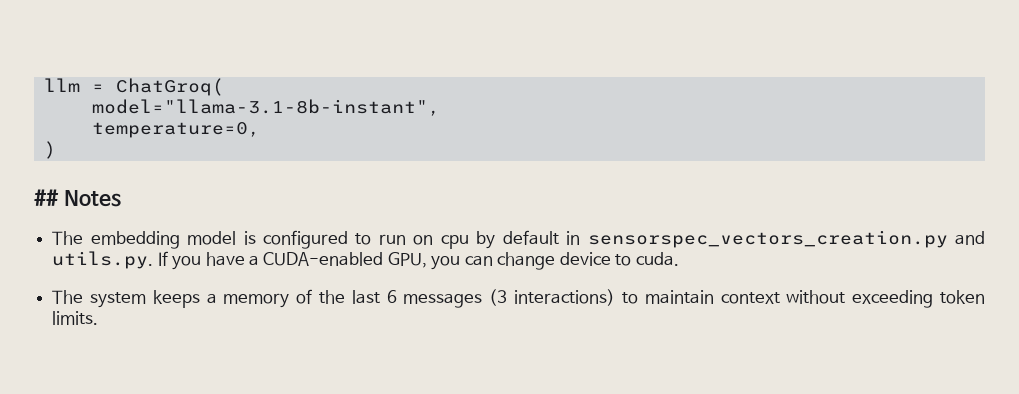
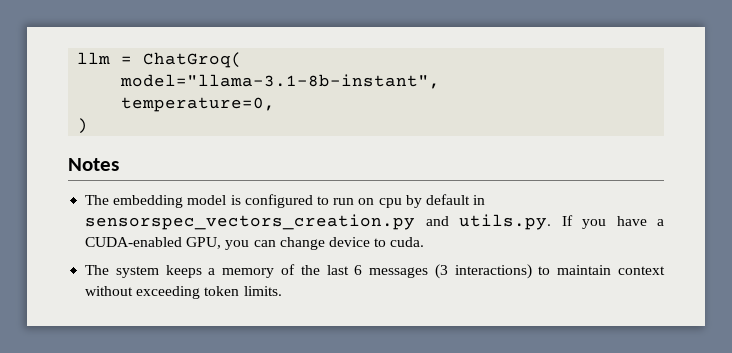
[34,189,59,206] ## -> (89, 126) none

